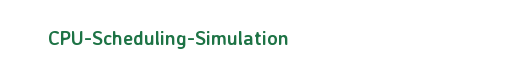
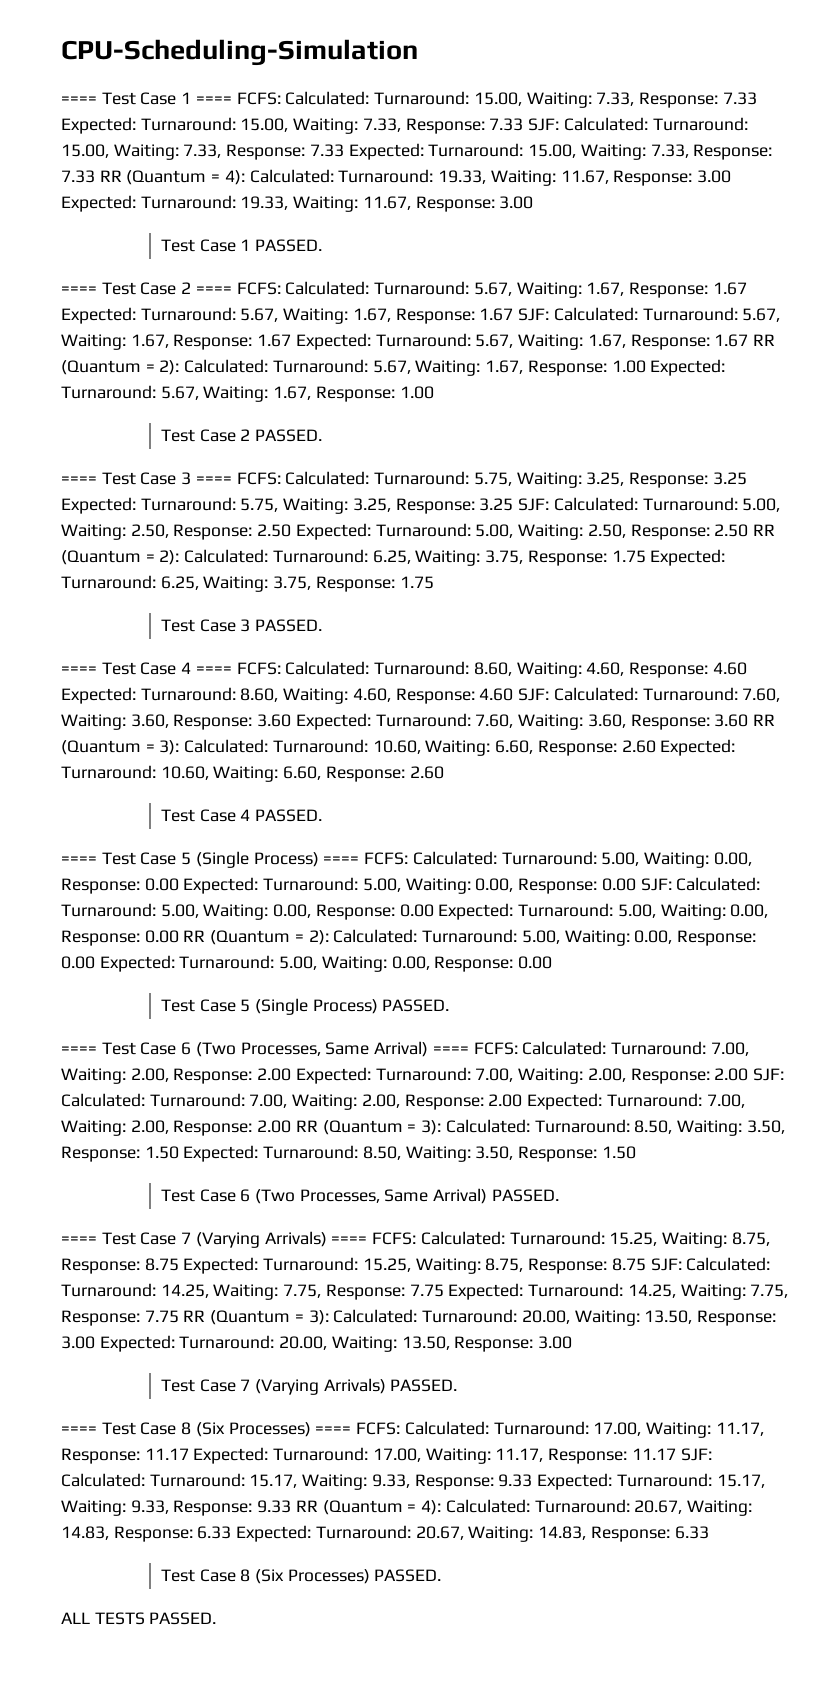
(289, 40) none -> [61,91,757,108] [61,117,748,134] [61,143,773,160] [61,169,731,186] [61,195,534,212] [160,239,322,252] [61,281,747,298] [61,307,781,324] [61,333,775,350] [61,359,726,376] [61,385,434,402] [160,429,322,442] [61,471,747,488] [61,497,781,514] [61,523,775,540] [61,549,726,566] [61,575,434,592] [160,619,322,632] [61,661,747,678] [61,687,781,704] [61,713,775,730] [61,739,736,756] [61,765,444,782] [160,809,322,822] [61,851,752,868] [61,877,761,894] [61,903,769,920] [61,929,756,946] [61,955,553,972] [160,998,450,1015] [61,1041,749,1057] [61,1067,784,1084] [61,1093,745,1110] [61,1119,785,1136] [61,1145,636,1162] [160,1188,559,1204] [61,1231,770,1248] [61,1257,771,1274] [61,1283,789,1300] [61,1309,776,1326] [61,1335,573,1352] [160,1378,458,1395] [61,1421,764,1438] [61,1447,712,1464] [61,1473,765,1490] [61,1499,752,1516] [61,1525,709,1542] [160,1569,442,1584] [61,1612,217,1625] // ==== Test Case 1 ==== FCFS: Calculated: Turnaround: 15.00, Waiting: 7.33, Response: 7.33 Expected: Turnaround: 15.00, Waiting: 7.33, Response: 7.33 SJF: Calculated: Turnaround: 15.00, Waiting: 7.33, Response: 7.33 Expected: Turnaround: 15.00, Waiting: 7.33, Response: 7.33 RR (Quantum = 4): Calculated: Turnaround: 19.33, Waiting: 11.67, Response: 3.00 Expected: Turnaround: 19.33, Waiting: 11.67, Response: 3.00 // Test Case 1 PASSED. // ==== Test Case 2 ==== FCFS: Calculated: Turnaround: 5.67, Waiting: 1.67, Response: 1.67 Expected: Turnaround: 5.67, Waiting: 1.67, Response: 1.67 SJF: Calculated: Turnaround: 5.67, Waiting: 1.67, Response: 1.67 Expected: Turnaround: 5.67, Waiting: 1.67, Response: 1.67 RR (Quantum = 2): Calculated: Turnaround: 5.67, Waiting: 1.67, Response: 1.00 Expected: Turnaround: 5.67, Waiting: 1.67, Response: 1.00 // Test Case 2 PASSED. // ==== Test Case 3 ==== FCFS: Calculated: Turnaround: 5.75, Waiting: 3.25, Response: 3.25 Expected: Turnaround: 5.75, Waiting: 3.25, Response: 3.25 SJF: Calculated: Turnaround: 5.00, Waiting: 2.50, Response: 2.50 Expected: Turnaround: 5.00, Waiting: 2.50, Response: 2.50 RR (Quantum = 2): Calculated: Turnaround: 6.25, Waiting: 3.75, Response: 1.75 Expected: Turnaround: 6.25, Waiting: 3.75, Response: 1.75 // Test Case 3 PASSED. // ==== Test Case 4 ==== FCFS: Calculated: Turnaround: 8.60, Waiting: 4.60, Response: 4.60 Expected: Turnaround: 8.60, Waiting: 4.60, Response: 4.60 SJF: Calculated: Turnaround: 7.60, Waiting: 3.60, Response: 3.60 Expected: Turnaround: 7.60, Waiting: 3.60, Response: 3.60 RR (Quantum = 3): Calculated: Turnaround: 10.60, Waiting: 6.60, Response: 2.60 Expected: Turnaround: 10.60, Waiting: 6.60, Response: 2.60 // Test Case 4 PASSED. // ==== Test Case 5 (Single Process) ==== FCFS: Calculated: Turnaround: 5.00, Waiting: 0.00, Response: 0.00 Expected: Turnaround: 5.00, Waiting: 0.00, Response: 0.00 SJF: Calculated: Turnaround: 5.00, Waiting: 0.00, Response: 0.00 Expected: Turnaround: 5.00, Waiting: 0.00, Response: 0.00 RR (Quantum = 2): Calculated: Turnaround: 5.00, Waiting: 0.00, Response: 0.00 Expected: Turnaround: 5.00, Waiting: 0.00, Response: 0.00 // Test Case 5 (Single Process) PASSED. // ==== Test Case 6 (Two Processes, Same Arrival) ==== FCFS: Calculated: Turnaround: 7.00, Waiting: 2.00, Response: 2.00 Expected: Turnaround: 7.00, Waiting: 2.00, Response: 2.00 SJF: Calculated: Turnaround: 7.00, Waiting: 2.00, Response: 2.00 Expected: Turnaround: 7.00, Waiting: 2.00, Response: 2.00 RR (Quantum = 3): Calculated: Turnaround: 8.50, Waiting: 3.50, Response: 1.50 Expected: Turnaround: 8.50, Waiting: 3.50, Response: 1.50 // Test Case 6 (Two Processes, Same Arrival) PASSED. // ==== Test Case 7 (Varying Arrivals) ==== FCFS: Calculated: Turnaround: 15.25, Waiting: 8.75, Response: 8.75 Expected: Turnaround: 15.25, Waiting: 8.75, Response: 8.75 SJF: Calculated: Turnaround: 14.25, Waiting: 7.75, Response: 7.75 Expected: Turnaround: 14.25, Waiting: 7.75, Response: 7.75 RR (Quantum = 3): Calculated: Turnaround: 20.00, Waiting: 13.50, Response: 3.00 Expected: Turnaround: 20.00, Waiting: 13.50, Response: 3.00 // Test Case 7 (Varying Arrivals) PASSED. // ==== Test Case 8 (Six Processes) ==== FCFS: Calculated: Turnaround: 17.00, Waiting: 11.17, Response: 11.17 Expected: Turnaround: 17.00, Waiting: 11.17, Response: 11.17 SJF: Calculated: Turnaround: 15.17, Waiting: 9.33, Response: 9.33 Expected: Turnaround: 15.17, Waiting: 9.33, Response: 9.33 RR (Quantum = 4): Calculated: Turnaround: 20.67, Waiting: 14.83, Response: 6.33 Expected: Turnaround: 20.67, Waiting: 14.83, Response: 6.33 // Test Case 8 (Six Processes) PASSED. // ALL TESTS PASSED.

